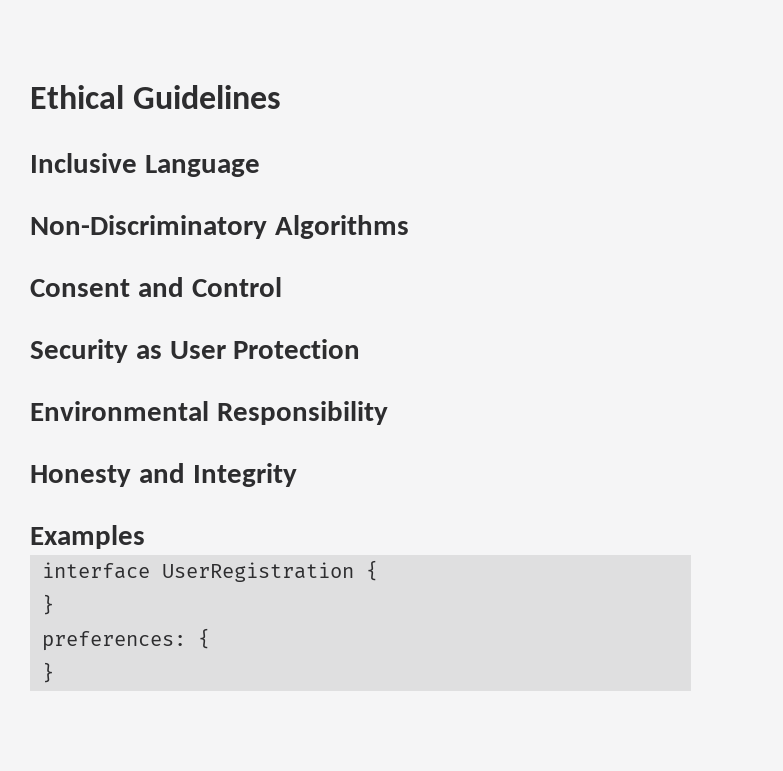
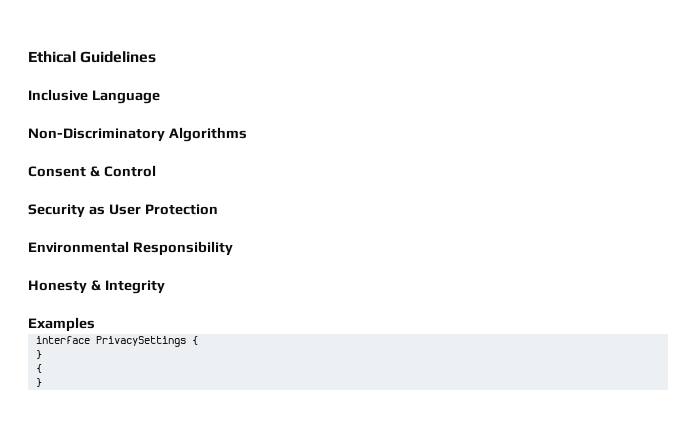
[137,277,184,297] and -> [89,166,100,177] &
[138,463,185,483] and -> [90,280,101,291] &
[162,562,355,582] UserRegistration -> [95,336,186,347] PrivacySettings
[42,631,187,651] preferences: -> (42, 354) none

